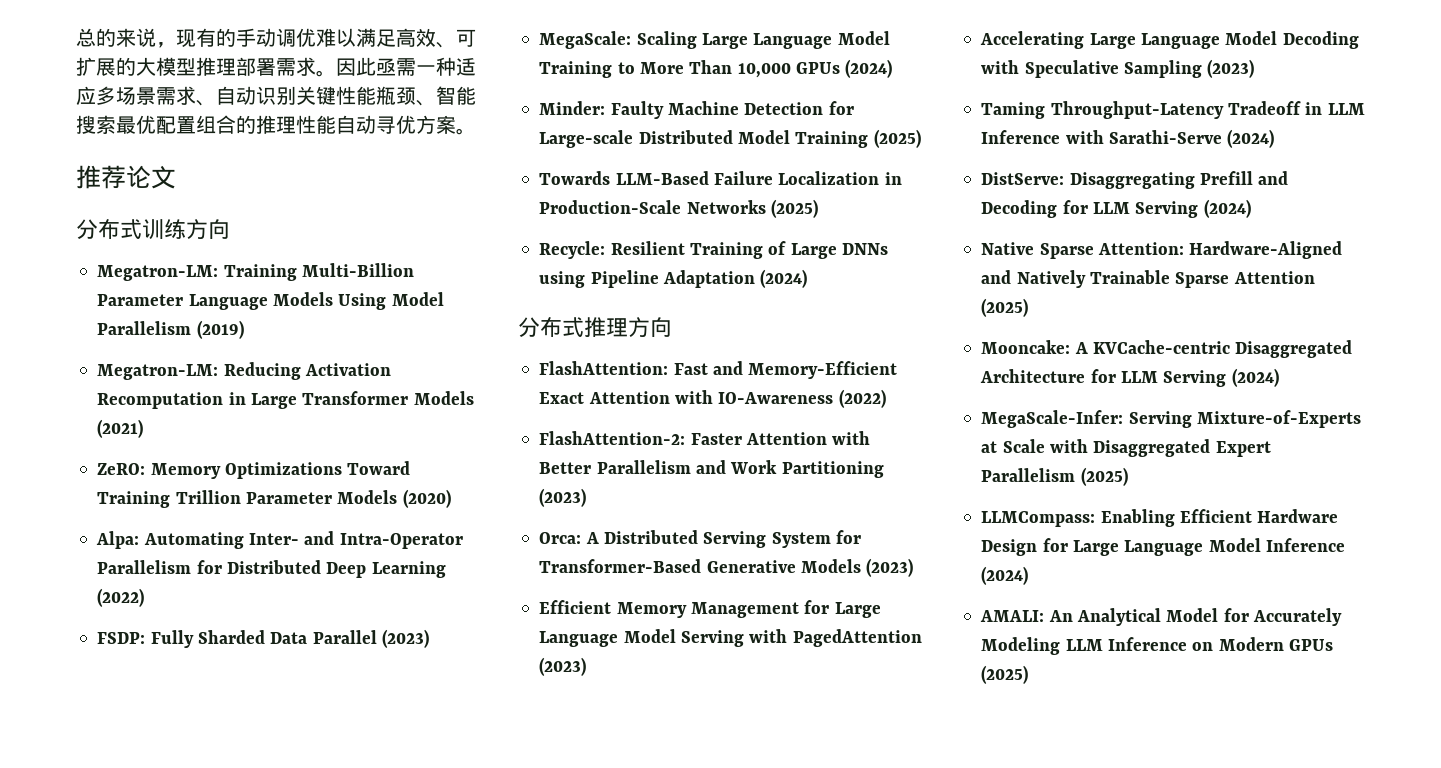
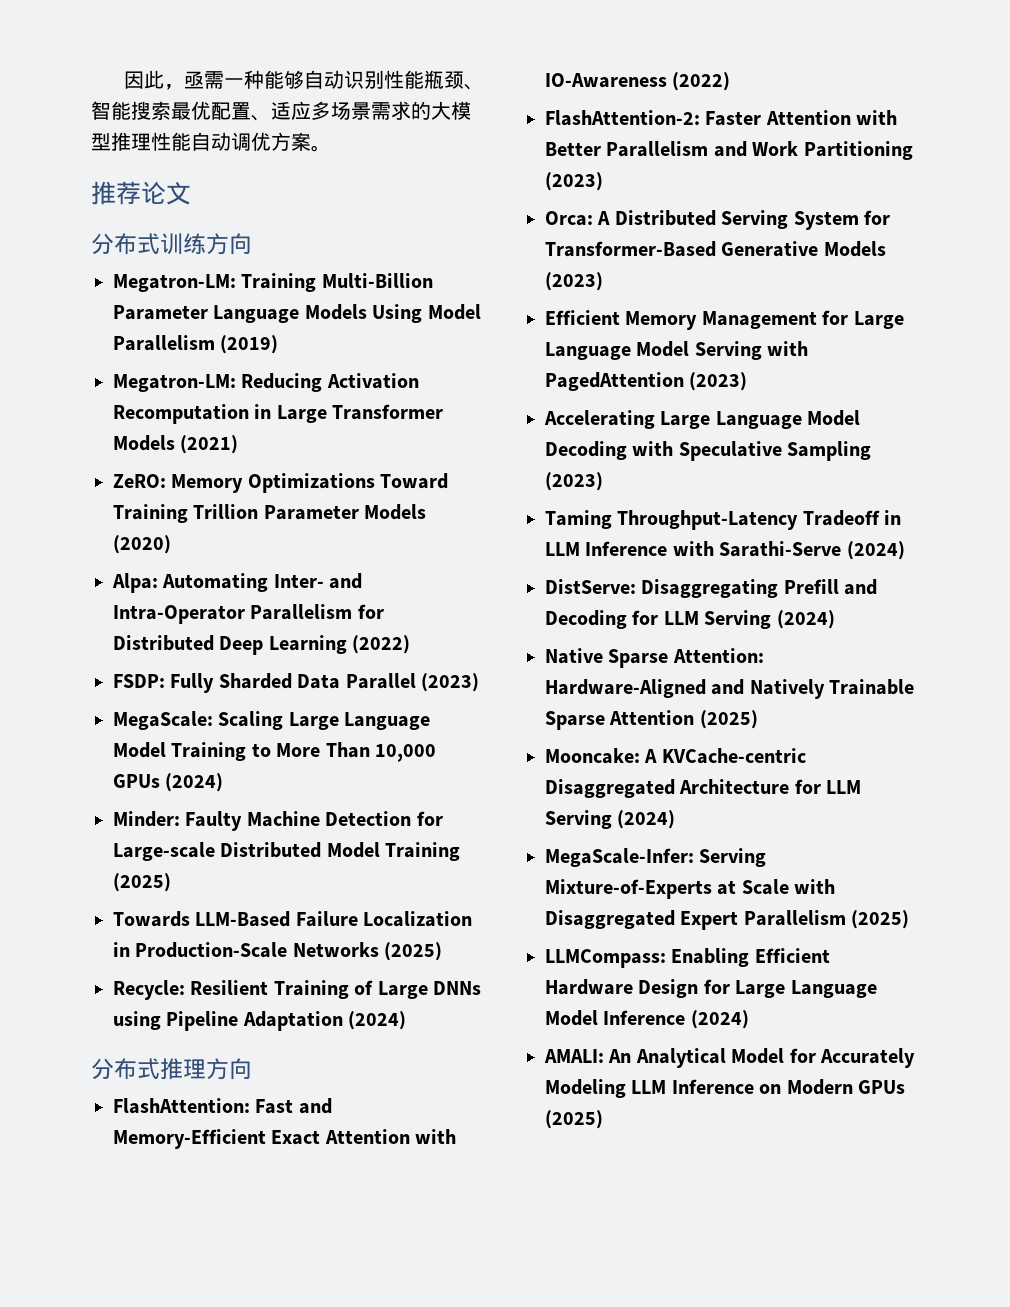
[76,28,476,48] [76,57,476,77] [76,86,216,106] 总的来说，现有的手动调优难以满足高效、可扩展的大模型推理部署需求。因此亟需一种适应多场景需求、 -> [124,70,305,90] 因此，亟需一种能够
[296,86,336,105] 关键 -> (385, 79) none
[196,115,256,134] 组合的 -> [251,101,471,121] [91,133,111,151] 、适应多场景需求的大模型
[376,116,396,134] 寻 -> [231,132,251,151] 调

